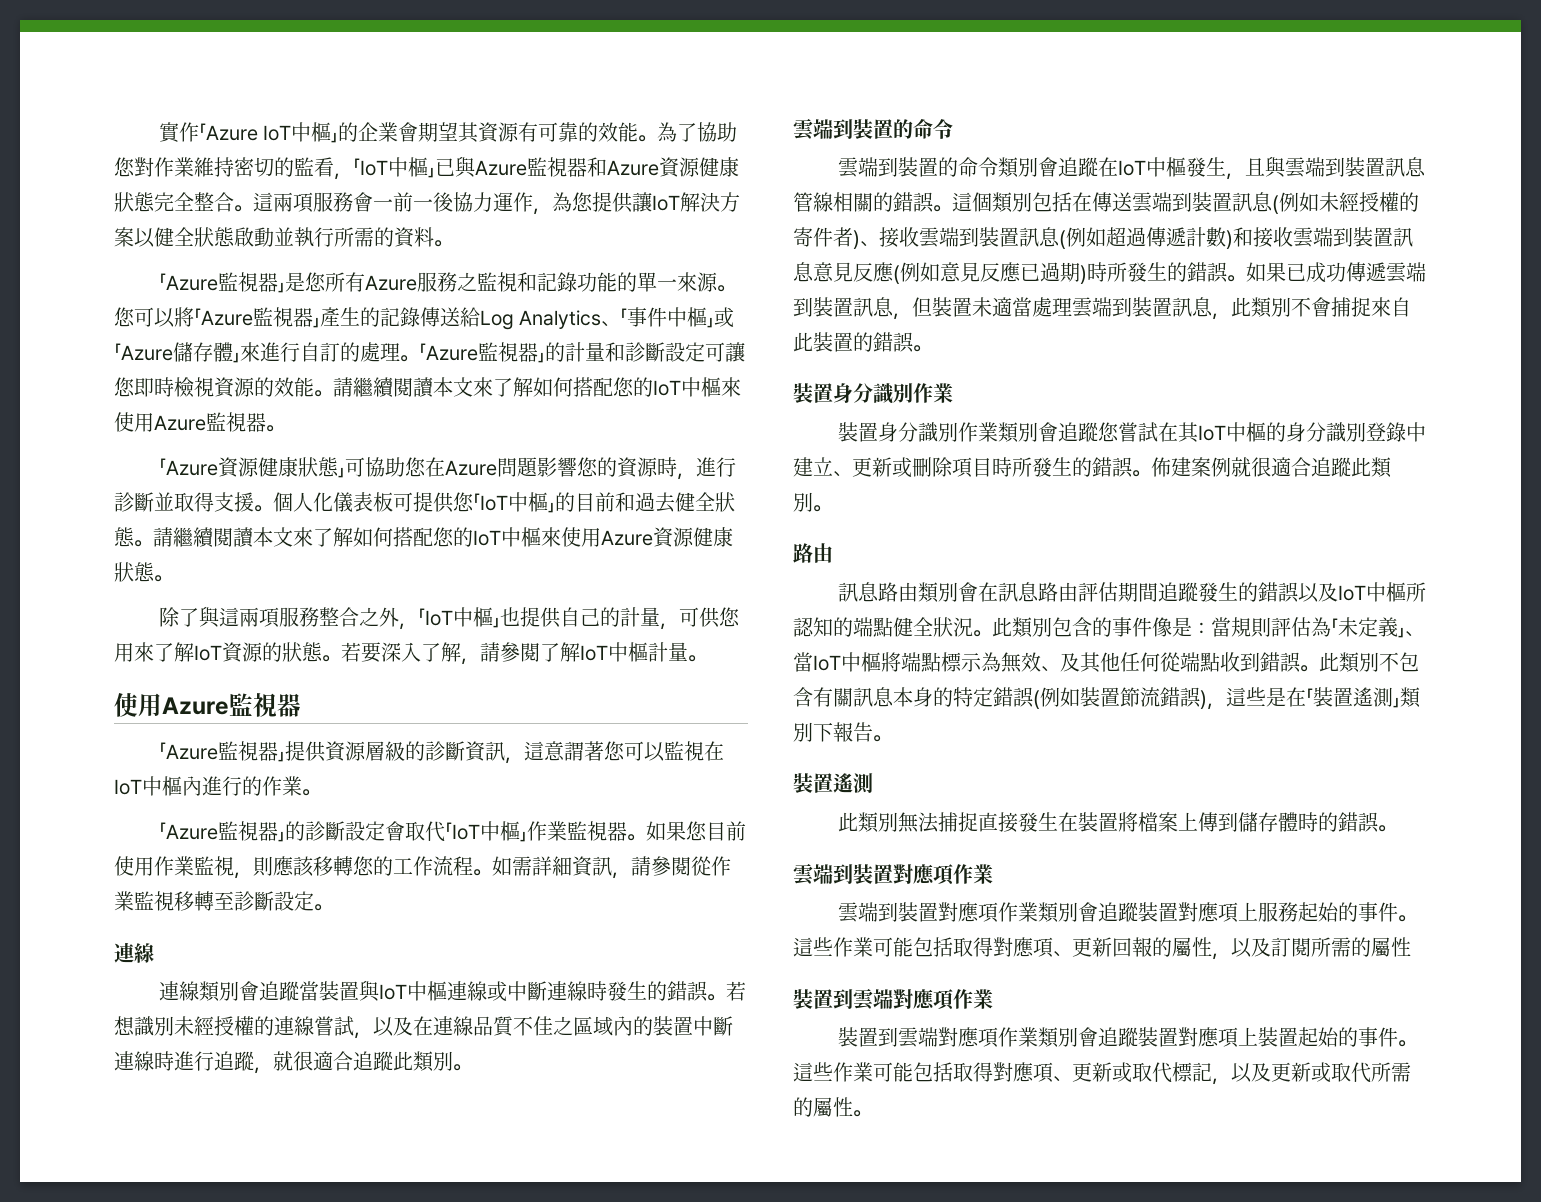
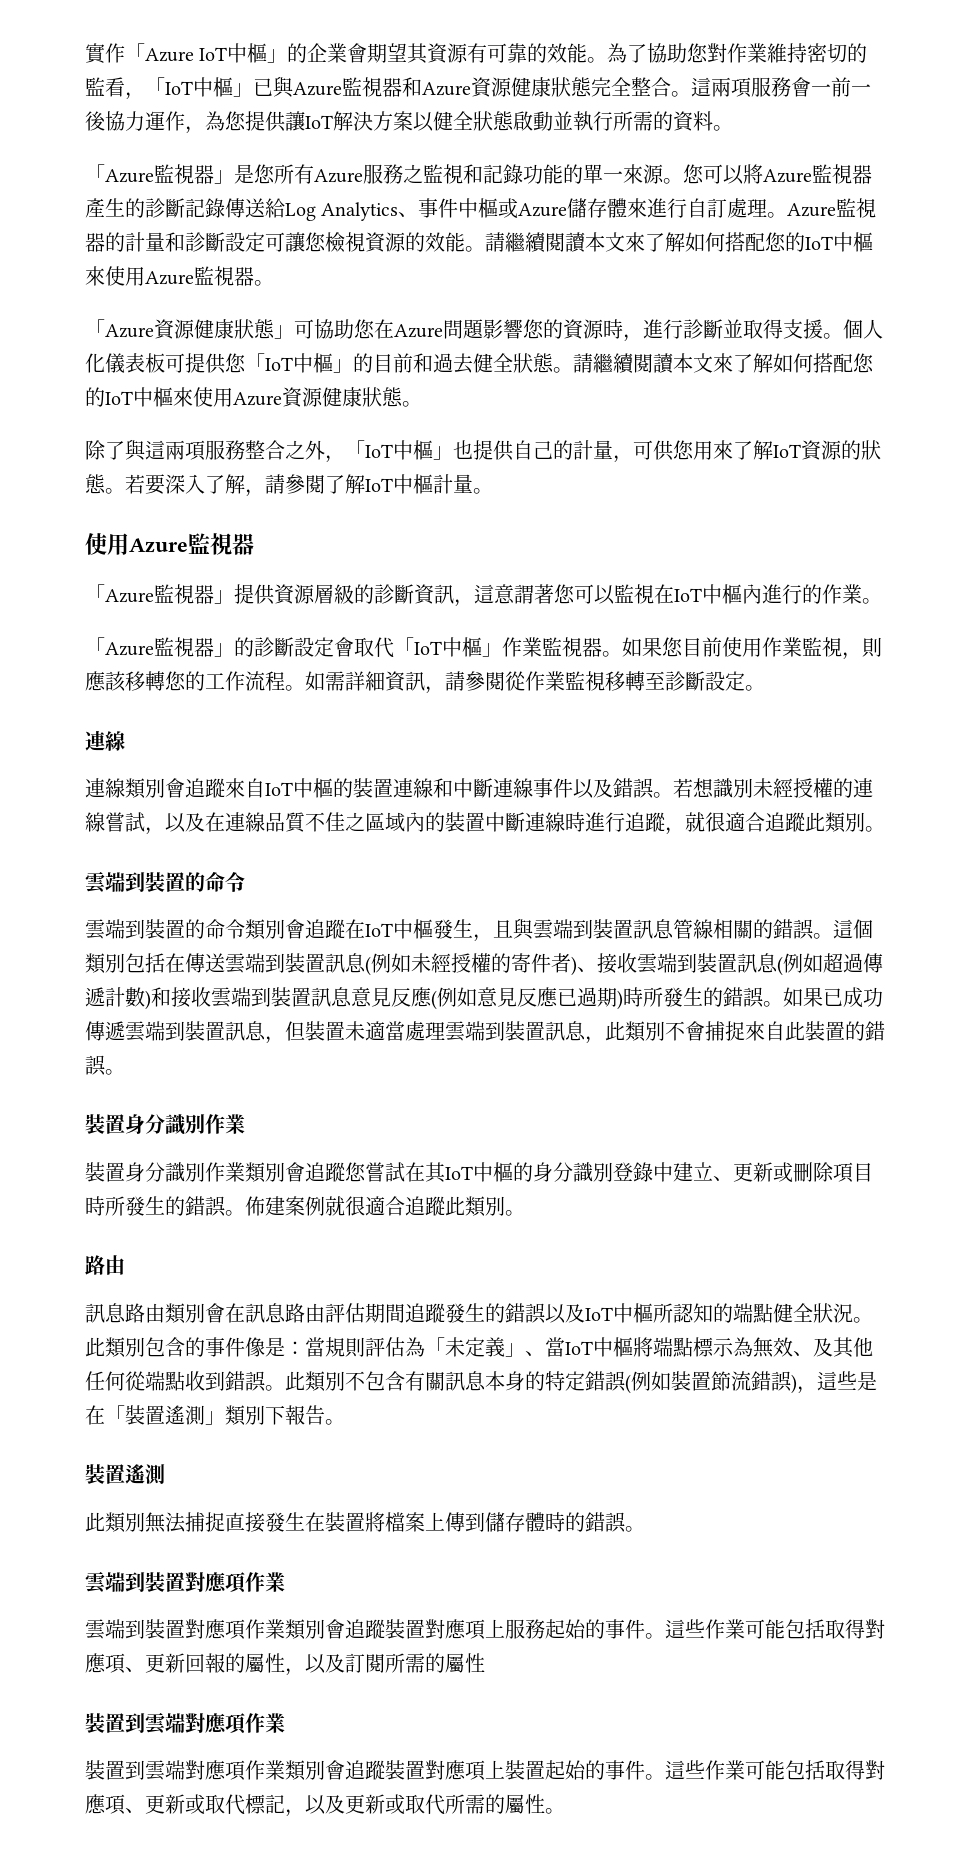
[194,307,380,328] 「Azure監視器」產生的 -> [763,164,872,184] [85,198,185,218] Azure監視器產生的診斷
[620,308,628,325] 「 -> (419, 214) none
[707,307,735,328] [114,343,121,360] 」或「 -> [498,198,519,219] 或
[233,352,240,363] 」 -> (628, 208) none
[340,342,545,363] 的處理。「Azure監視器」 -> [727,198,877,218] [85,233,105,252] 處理。Azure監視器
[134,377,174,397] 即時 -> (326, 242) none
[298,980,667,1002] 當裝置與IoT中樞連線或中斷連線時發生的 -> [225,778,613,799] 來自IoT中樞的裝置連線和中斷連線事件以及

